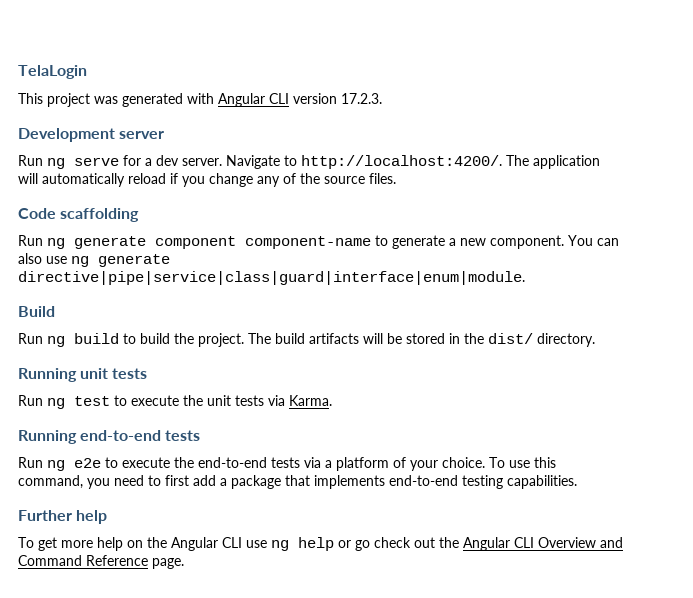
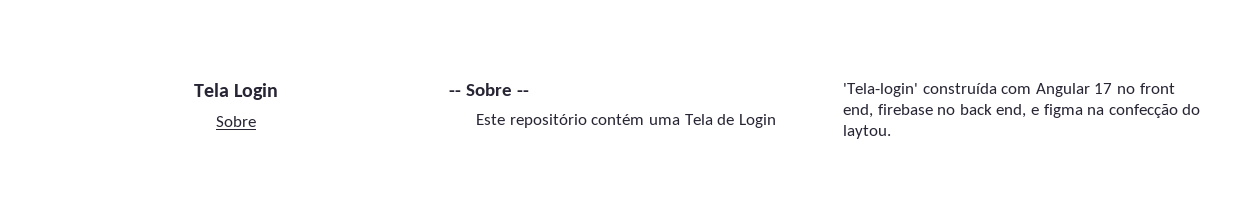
[18,65,87,79] [18,93,382,107] [18,128,165,142] [18,155,600,169] [18,173,396,187] [18,208,140,222] [18,235,619,249] [18,253,170,267] [18,271,525,285] [18,306,55,317] [18,333,595,347] [18,368,148,382] [18,395,332,409] [18,430,201,444] [18,457,556,471] [18,475,577,489] [18,510,108,524] [18,537,623,551] [18,555,184,569] TelaLogin // This project was generated with Angular CLI version 17.2.3. // Development server // Run ng serve for a dev server. Navigate to http://localhost:4200/. The application will automatically reload if you change any of the source files. // Code scaffolding // Run ng generate component component-name to generate a new component. You can also use ng generate directive|pipe|service|class|guard|interface|enum|module. // Build // Run ng build to build the project. The build artifacts will be stored in the dist/ directory. // Running unit tests // Run ng test to execute the unit tests via Karma. // Running end-to-end tests // Run ng e2e to execute the end-to-end tests via a platform of your choice. To use this command, you need to first add a package that implements end-to-end testing capabilities. // Further help // To get more help on the Angular CLI use ng help or go check out the Angular CLI Overview and Command Reference page. -> [193,83,279,100] [216,116,256,127] [449,83,529,96] [476,114,776,128] [843,83,1175,97] [843,104,1201,118] [843,125,891,139] Tela Login // Sobre // -- Sobre -- // Este repositório contém uma Tela de Login 'Tela-login' construída com Angular 17 no front end, firebase no back end, e figma na confecção do laytou.

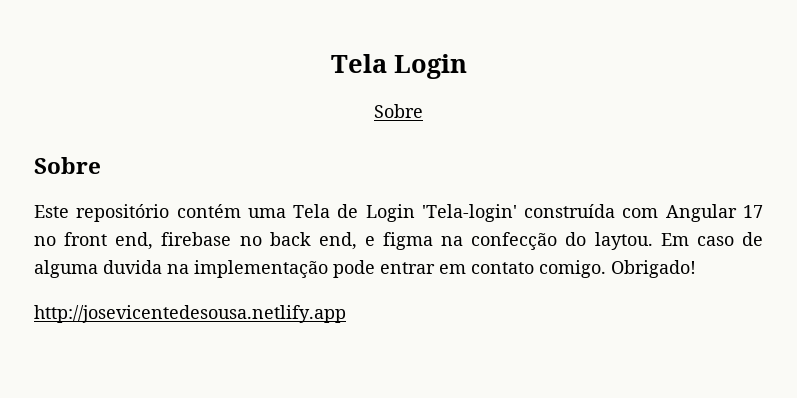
[449,83,529,96] -- Sobre -- -> [34,157,101,174] Sobre
(891, 132) none -> [660,232,763,246] [34,260,696,278] [34,305,346,323] Em caso de alguma duvida na implementação pode entrar em contato comigo. Obrigado! // http://josevicentedesousa.netlify.app

